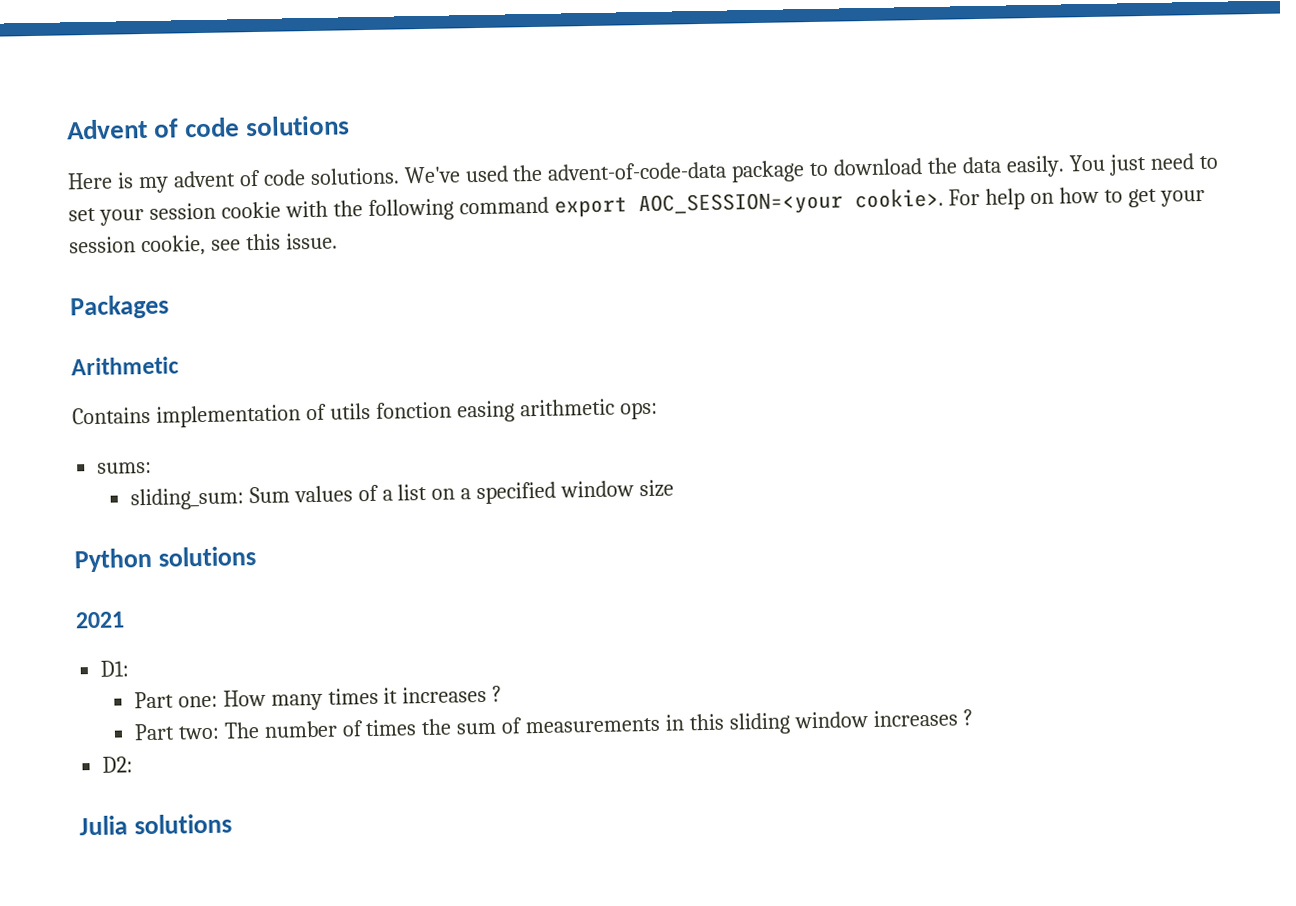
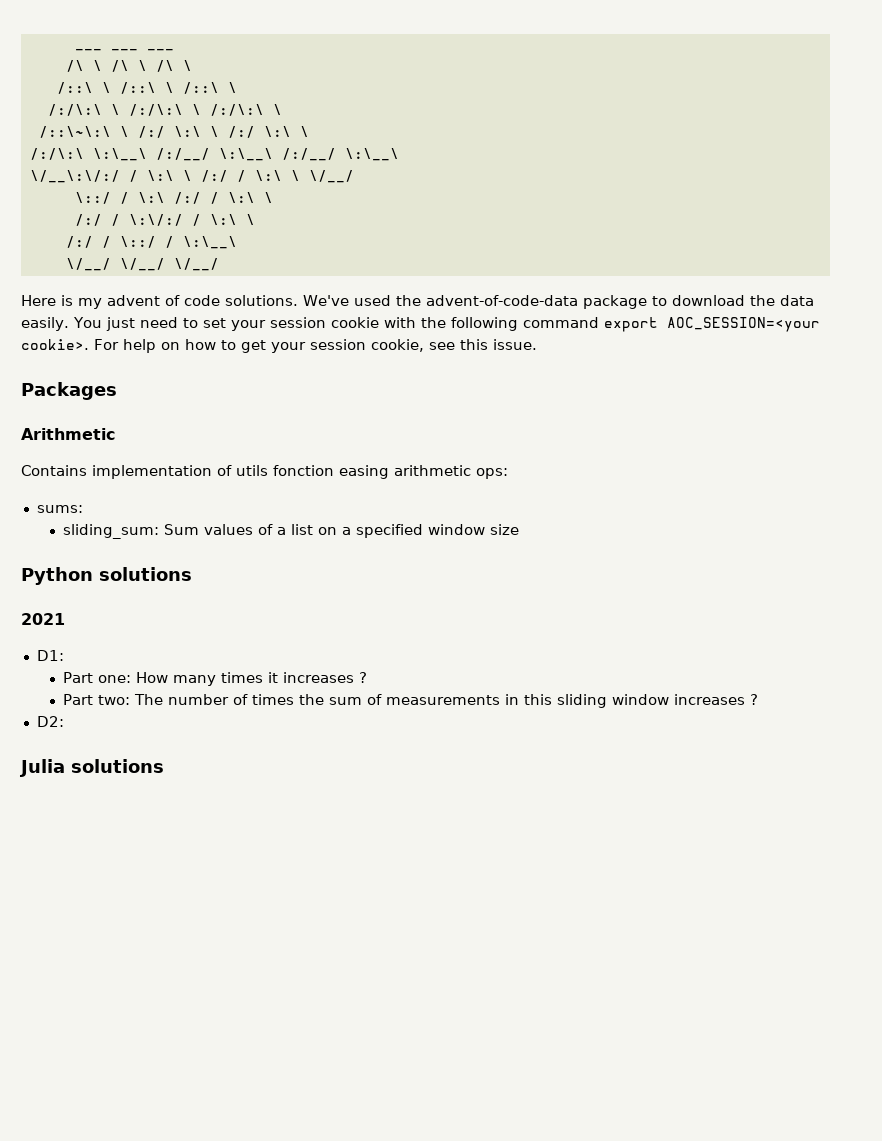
[66,115,351,140] Advent of code solutions -> [74,49,174,51] [65,60,192,72] [56,82,237,94] [47,104,282,116] [38,126,309,138] [29,148,399,161] [29,170,354,183] [74,192,273,204] [74,214,255,226] [65,236,237,249] [65,258,219,271] ___ ___ ___ // /\ \ /\ \ /\ \ // /::\ \ /::\ \ /::\ \ // /:/\:\ \ /:/\:\ \ /:/\:\ \ // /::\~\:\ \ /:/ \:\ \ /:/ \:\ \ // /:/\:\ \:\__\ /:/__/ \:\__\ /:/__/ \:\__\ // \/__\:\/:/ / \:\ \ /:/ / \:\ \ \/__/ // \::/ / \:\ /:/ / \:\ \ // /:/ / \:\/:/ / \:\ \ // /:/ / \::/ / \:\__\ // \/__/ \/__/ \/__/

